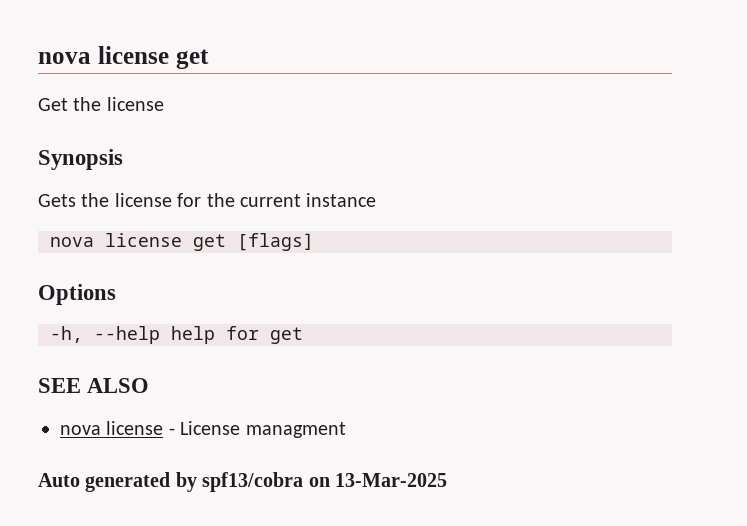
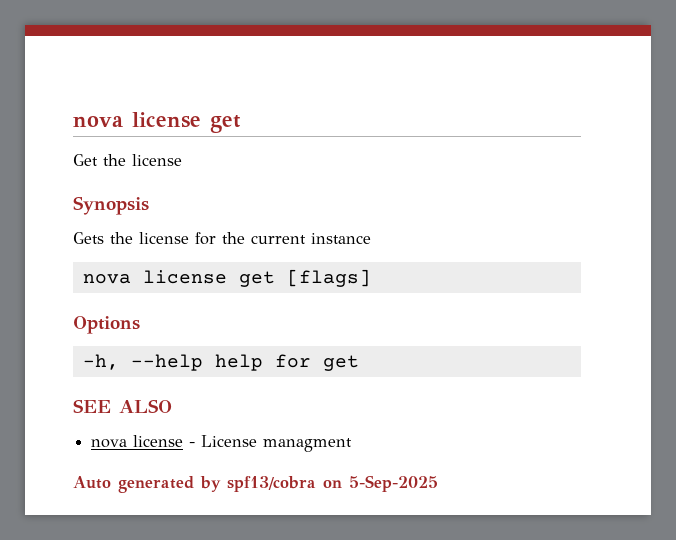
[335,473,447,487] 13-Mar-2025 -> [349,475,438,492] 5-Sep-2025

